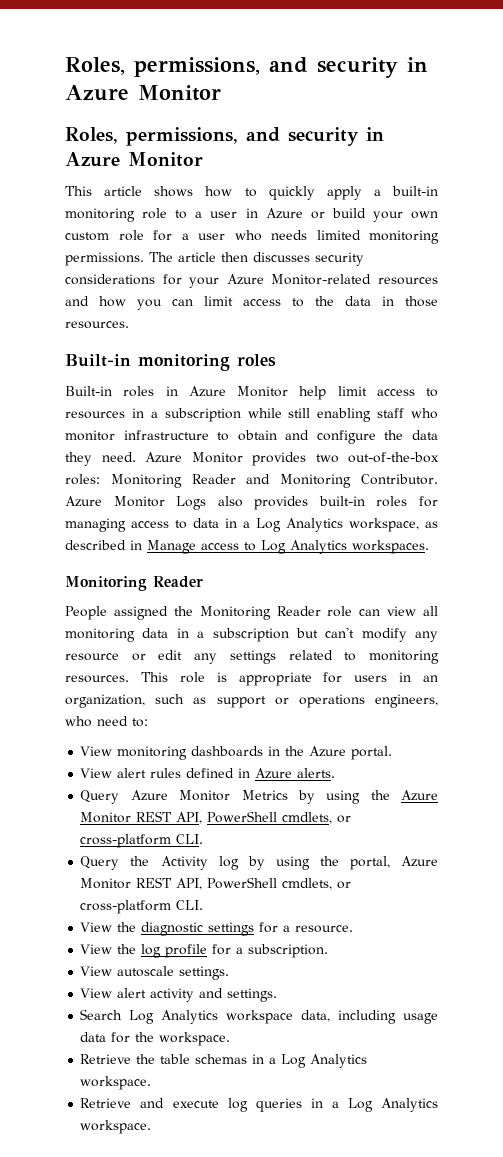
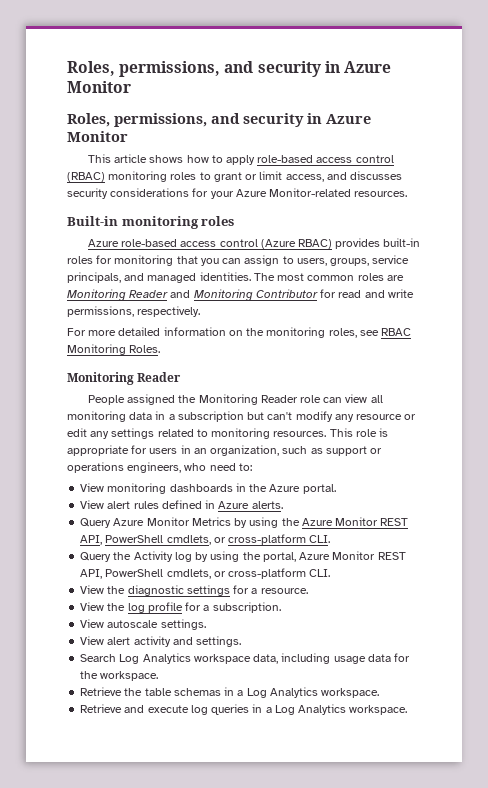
[268,186,438,200] [65,208,438,222] [65,230,439,244] [65,252,248,266] quickly apply a built-in monitoring role to a user in Azure or build your own custom role for a user who needs limited monitoring permissions. The article then -> [225,155,394,165] [67,171,347,182] apply role-based access control (RBAC) monitoring roles to grant or limit access, and
[378,277,438,285] [65,296,438,310] [65,321,129,329] [65,354,276,371] [65,386,438,400] [65,408,438,422] [65,430,438,444] [65,452,439,466] [65,474,439,488] [65,496,438,510] [65,518,438,532] [65,540,429,554] resources and how you can limit access to the data in those resources. // Built-in monitoring roles // Built-in roles in Azure Monitor help limit access to resources in a subscription while still enabling staff who monitor infrastructure to obtain and configure the data they need. Azure Monitor provides two out-of-the-box roles: Monitoring Reader and Monitoring Contributor. Azure Monitor Logs also provides built-in roles for managing access to data in a Log Analytics workspace, as described in Manage access to Log Analytics workspaces. -> [354,191,408,197] [67,216,235,229] [87,238,421,249] [67,255,410,266] [67,272,404,283] [67,289,414,301] [67,306,201,317] [67,327,412,338] [67,344,161,355] resources. // Built-in monitoring roles // Azure role-based access control (Azure RBAC) provides built-in roles for monitoring that you can assign to users, groups, service principals, and managed identities. The most common roles are Monitoring Reader and Monitoring Contributor for read and write permissions, respectively. // For more detailed information on the monitoring roles, see RBAC Monitoring Roles.

